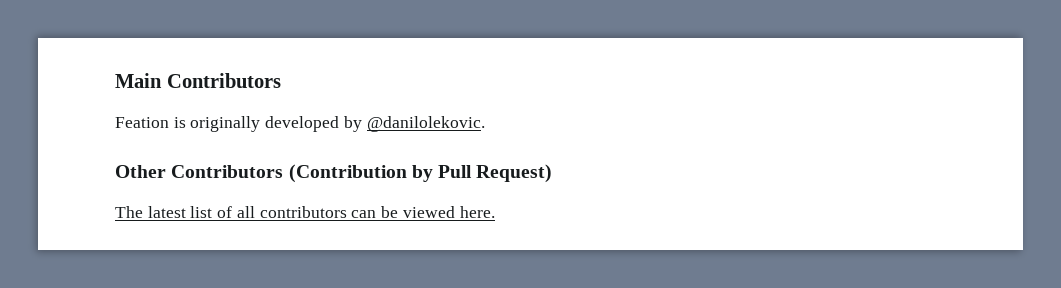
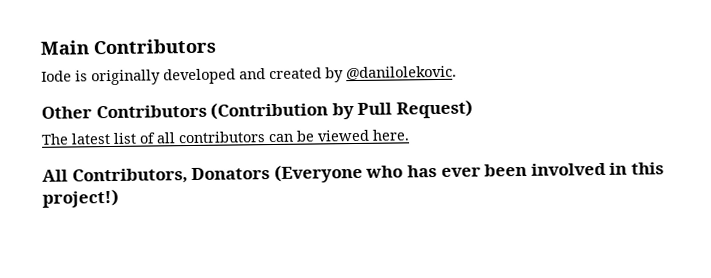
[115,117,169,128] Feation -> [41,70,72,82] Iode
(340, 124) none -> [239,67,322,80] and created
(495, 212) none -> [42,162,664,185] [42,188,119,208] // All Contributors, Donators (Everyone who has ever been involved in this project!)

